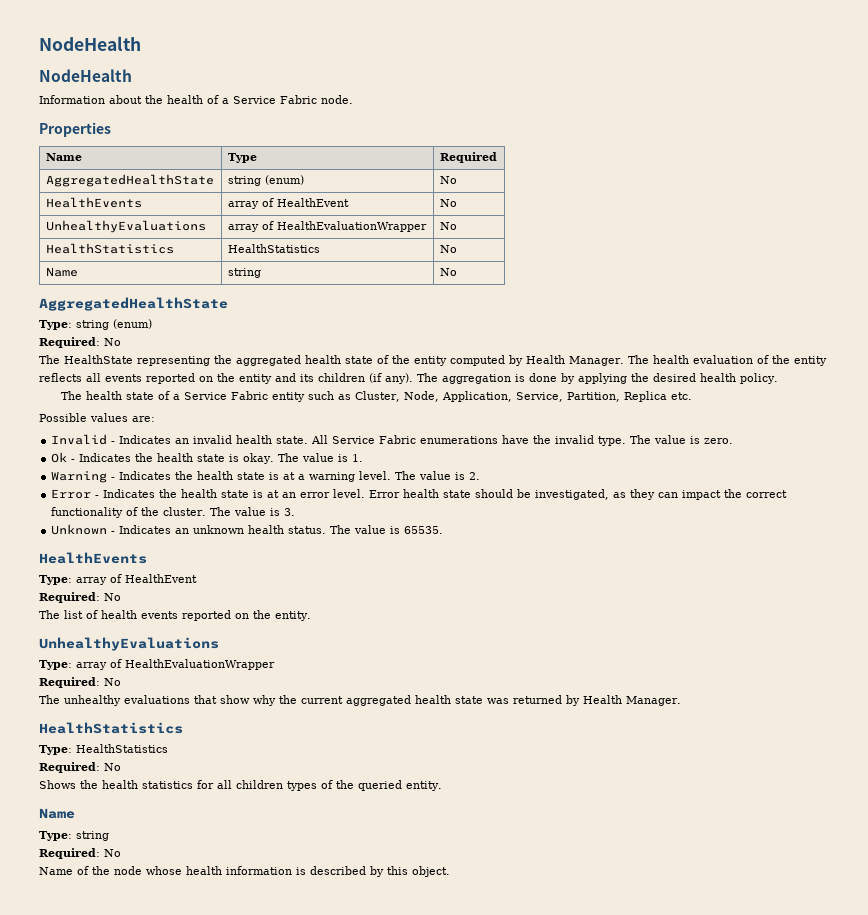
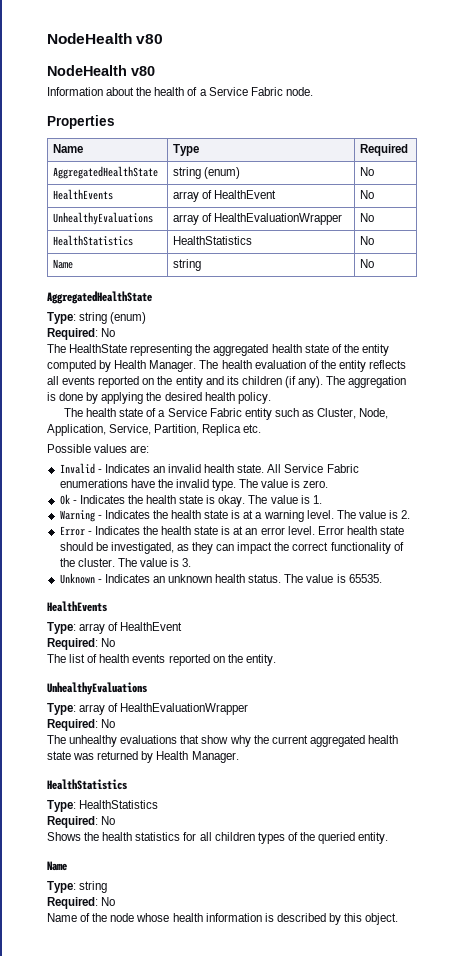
[39,36,141,51] [39,69,132,82] NodeHealth // NodeHealth -> [47,33,164,44] [47,65,155,76] NodeHealth v80 // NodeHealth v80

